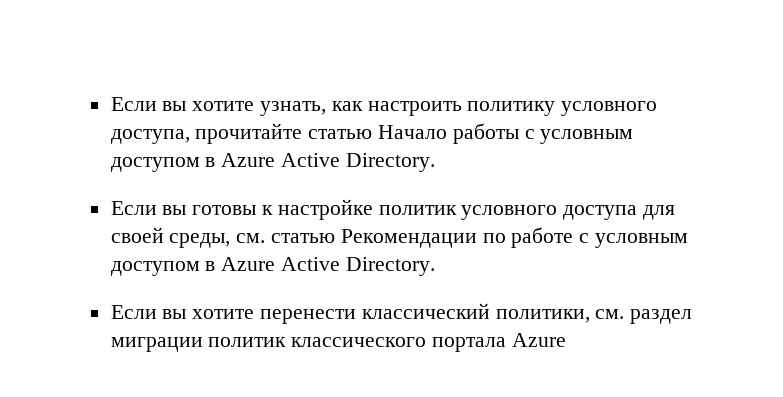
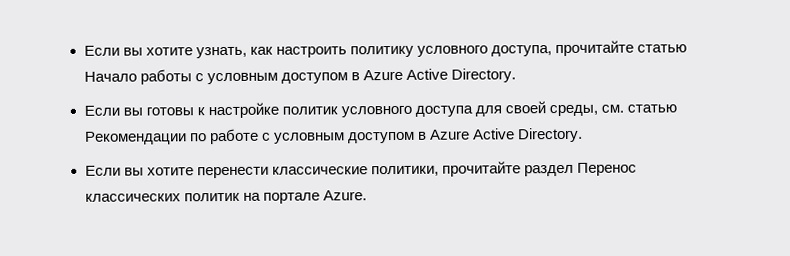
[361,303,693,324] [110,333,566,352] классический политики, см. раздел миграции политик классического портала Azure -> [271,161,637,177] [84,190,367,204] классические политики, прочитайте раздел Перенос классических политик на портале Azure.

